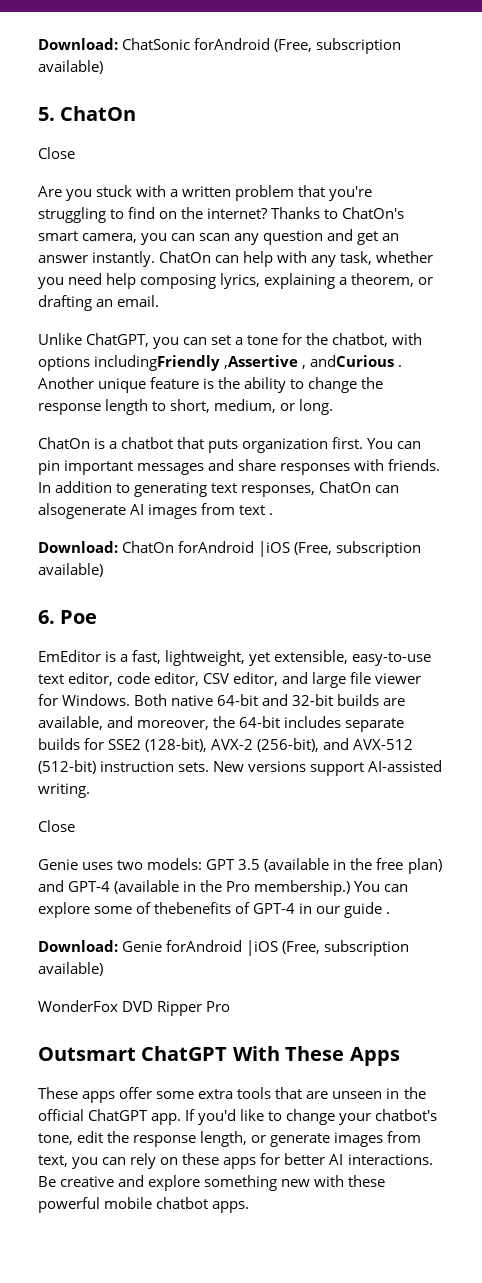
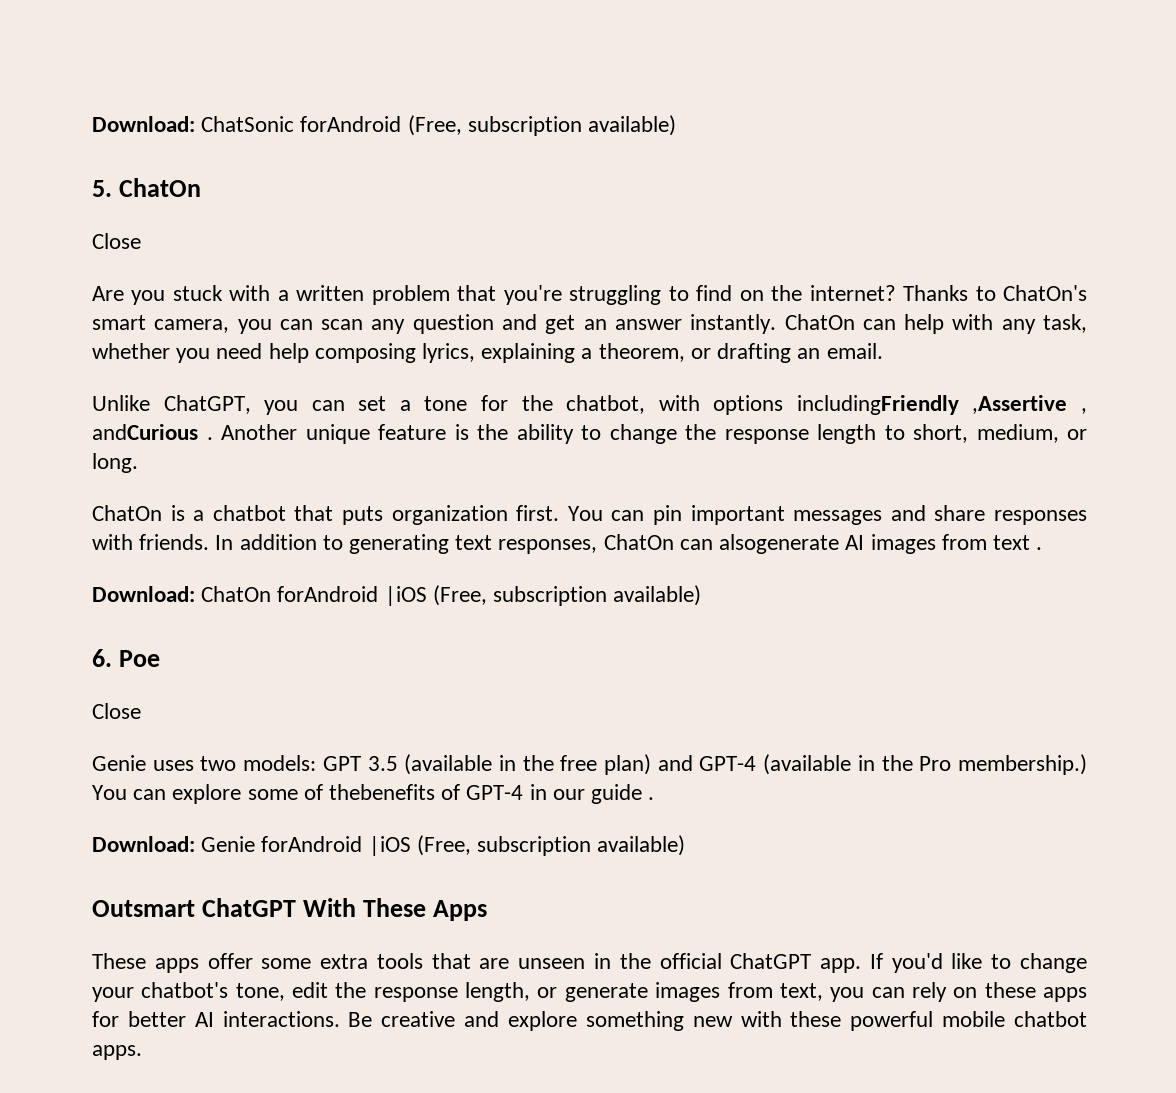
[38,650,432,666] [38,672,422,688] [38,694,406,706] [38,716,405,732] [38,738,414,752] [38,760,443,776] [38,783,90,798] // EmEditor is a fast, lightweight, yet extensible, easy-to-use text editor, code editor, CSV editor, and large file viewer for Windows. Both native 64-bit and 32-bit builds are available, and moreover, the 64-bit includes separate builds for SSE2 (128-bit), AVX-2 (256-bit), and AVX-512 (512-bit) instruction sets. New versions support AI-assisted writing. -> (160, 658) none
[38,1000,231,1016] // WonderFox DVD Ripper Pro -> (686, 845) none

